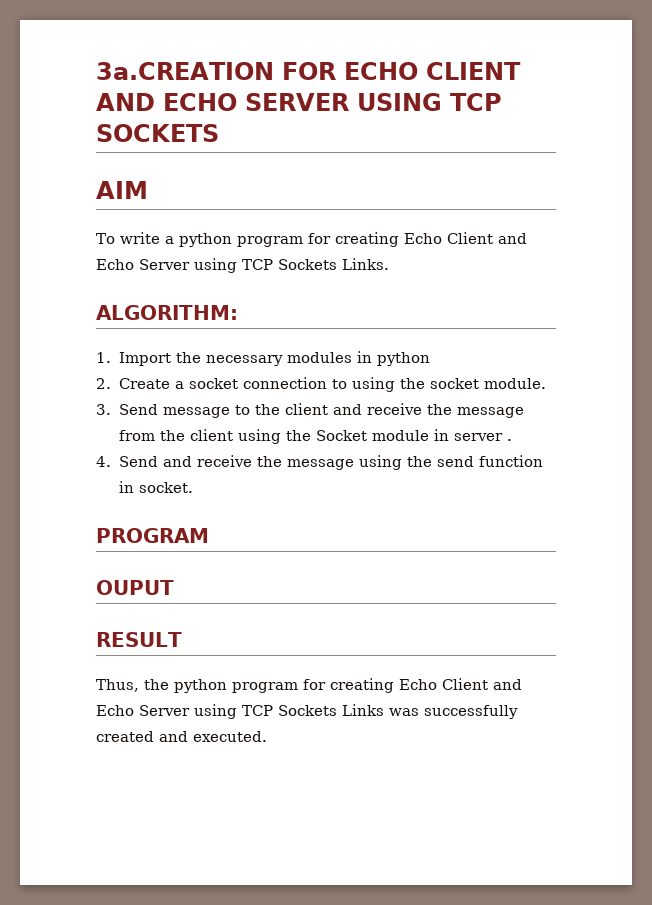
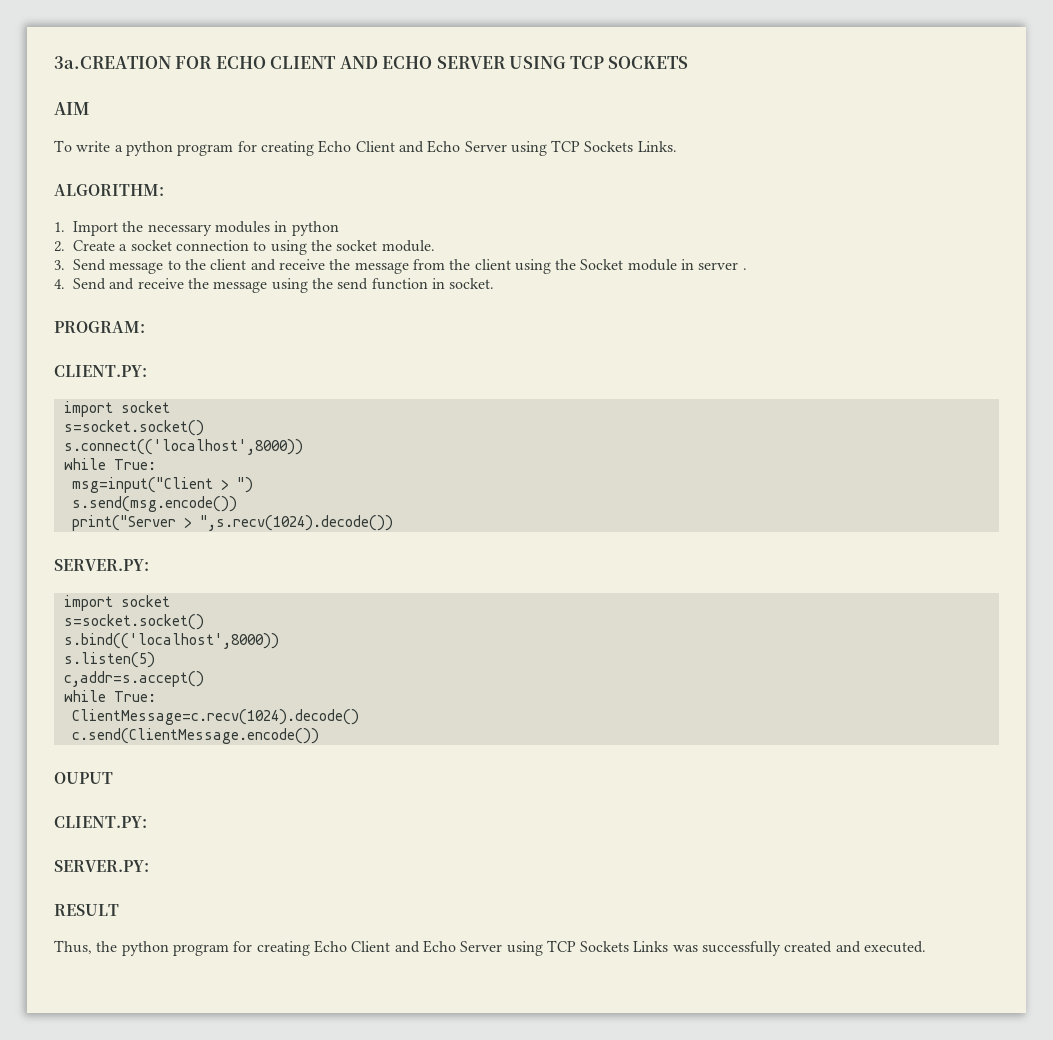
[96,528,209,543] PROGRAM -> [54,321,145,333] [54,365,147,377] [63,401,170,417] [63,420,204,436] [63,439,303,455] [63,458,156,470] [71,477,253,493] [71,496,237,512] [71,515,393,531] [54,559,149,571] [63,595,170,611] [63,614,204,630] [63,633,279,649] [63,652,155,668] [63,671,204,687] [63,690,156,702] [71,709,359,725] [71,728,319,744] PROGRAM: // CLIENT.PY: // import socket // s=socket.socket() // s.connect(('localhost',8000)) // while True: // msg=input("Client > ") // s.send(msg.encode()) // print("Server > ",s.recv(1024).decode()) // SERVER.PY: // import socket // s=socket.socket() // s.bind(('localhost',8000)) // s.listen(5) // c,addr=s.accept() // while True: // ClientMessage=c.recv(1024).decode() // c.send(ClientMessage.encode())
(174, 587) none -> [54,816,147,828] [54,860,149,872] // CLIENT.PY: // SERVER.PY:

